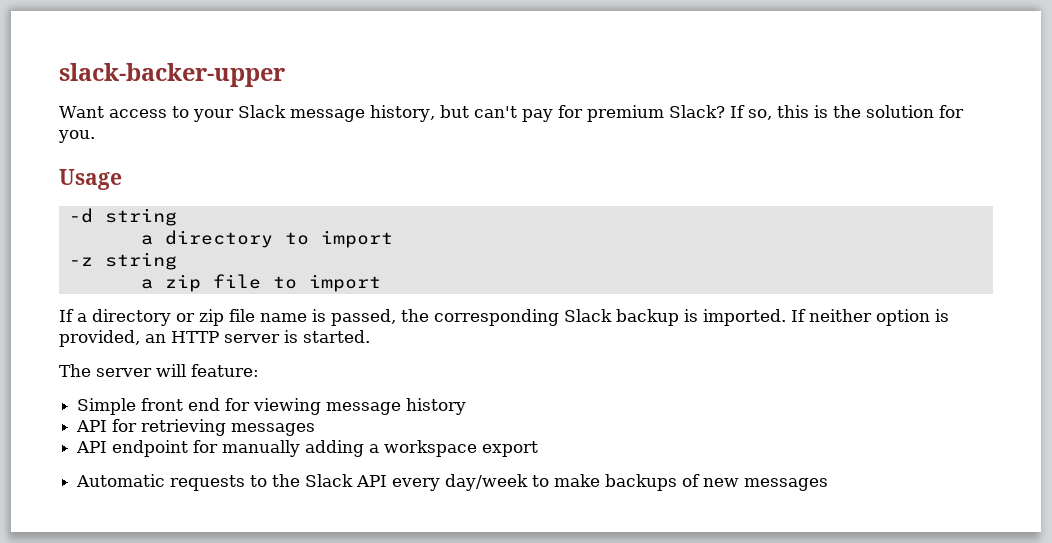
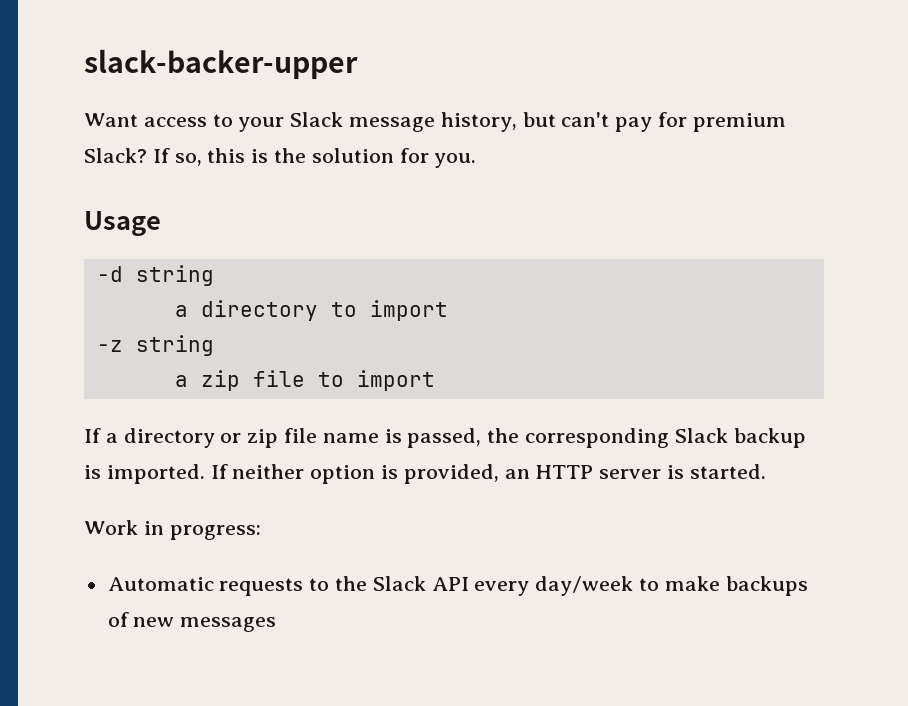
[59,364,259,377] [77,398,467,415] [76,419,316,436] [76,440,539,457] The server will feature: // Simple front end for viewing message history // API for retrieving messages // API endpoint for manually adding a workspace export -> [84,520,261,540] Work in progress:

